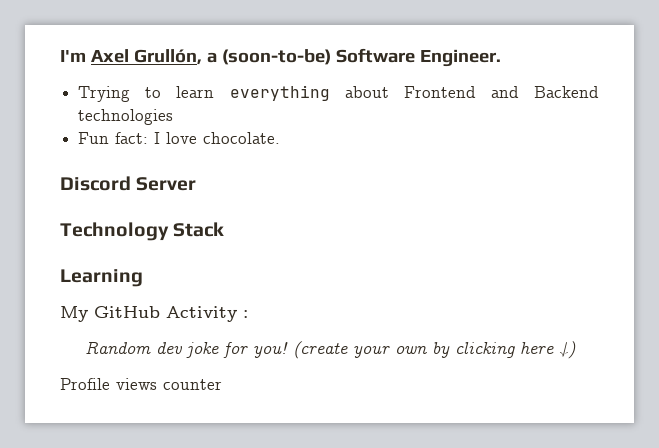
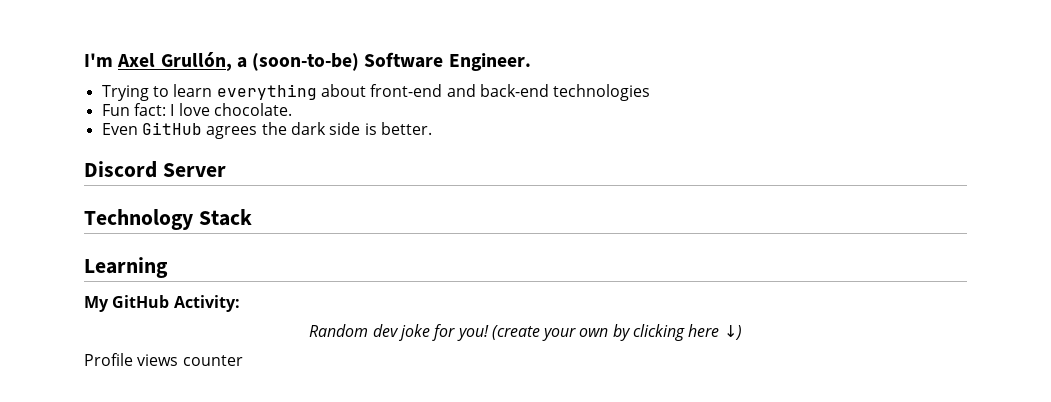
[403,86,599,98] Frontend and Backend -> [370,84,549,97] front-end and back-end
(281, 138) none -> [101,122,432,139] // Even GitHub agrees the dark side is better.
[166,306,248,322] Activity : -> [173,295,240,312] Activity:

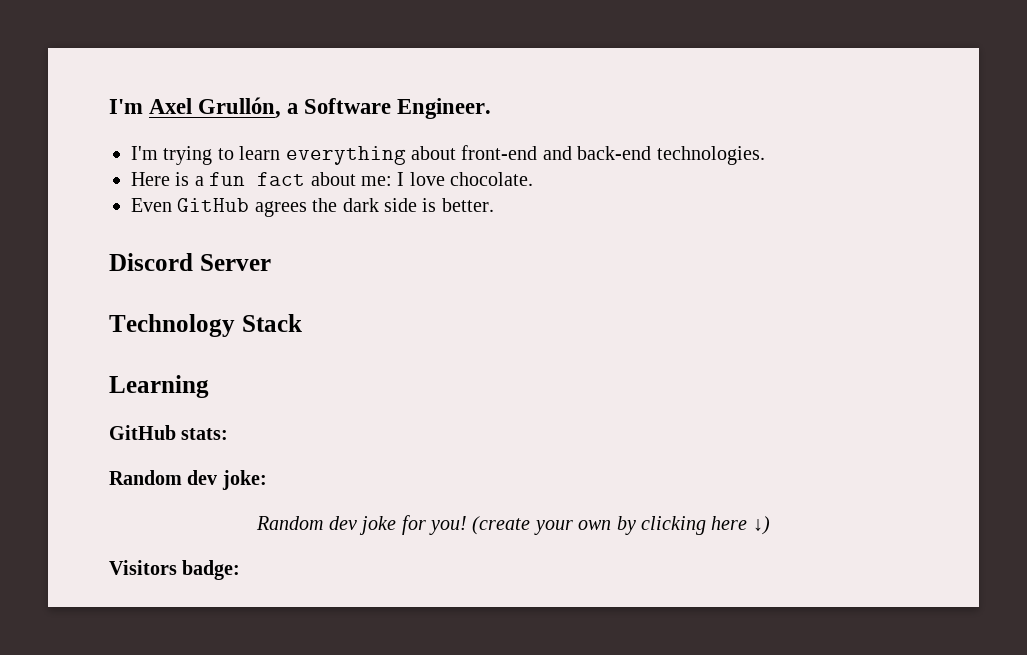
[252,53,360,71] (soon-to-be) -> (299, 108) none
[101,85,149,101] Trying -> [131,146,213,165] I'm trying
[553,84,651,101] [101,103,166,116] technologies // Fun fact: -> [656,146,765,165] [131,172,392,186] technologies. // Here is a fun fact about me:
[84,295,240,312] My GitHub Activity: -> [109,425,229,440] [109,470,267,490] GitHub stats: // Random dev joke:
[84,353,243,366] Profile views counter -> [109,560,241,580] Visitors badge:

